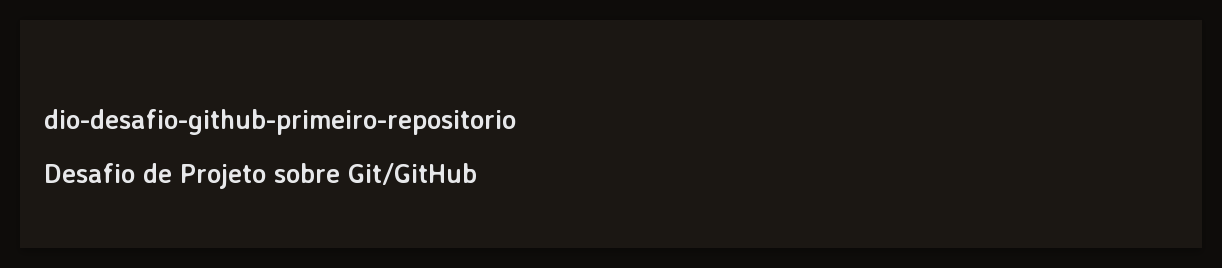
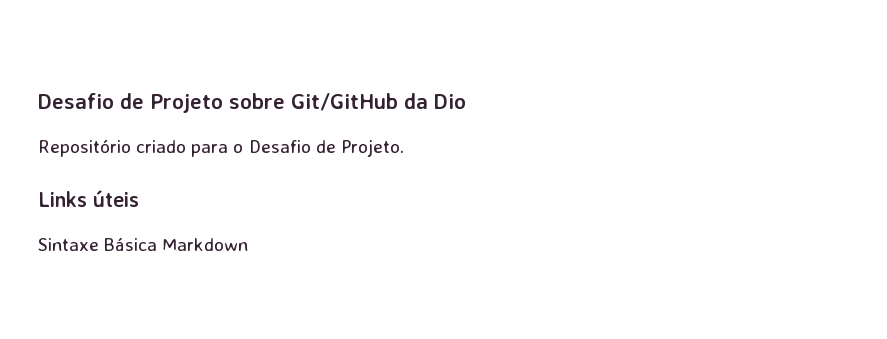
[44,109,516,135] dio-desafio-github-primeiro-repositorio // -> (38, 101) none
(477, 174) none -> [404,93,466,109] [38,139,404,157] [38,190,139,207] [38,238,249,251] da Dio // Repositório criado para o Desafio de Projeto. // Links úteis // Sintaxe Básica Markdown

